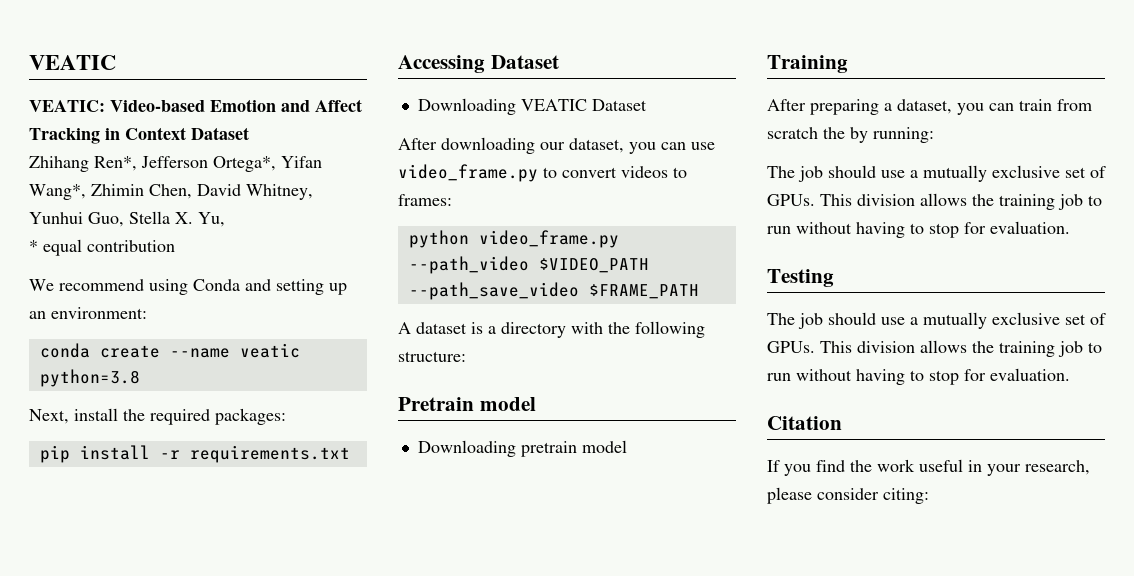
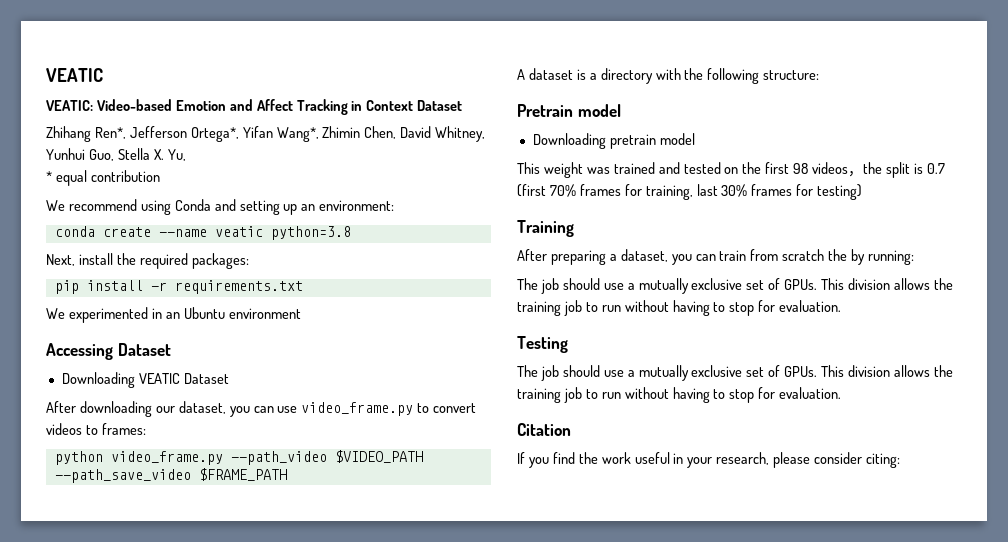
(350, 454) none -> [46,307,301,323] // We experimented in an Ubuntu environment
(627, 446) none -> [517,162,945,178] [517,184,863,200] // This weight was trained and tested on the first 98 videos，the split is 0.7 (first 70% frames for training, last 30% frames for testing)

